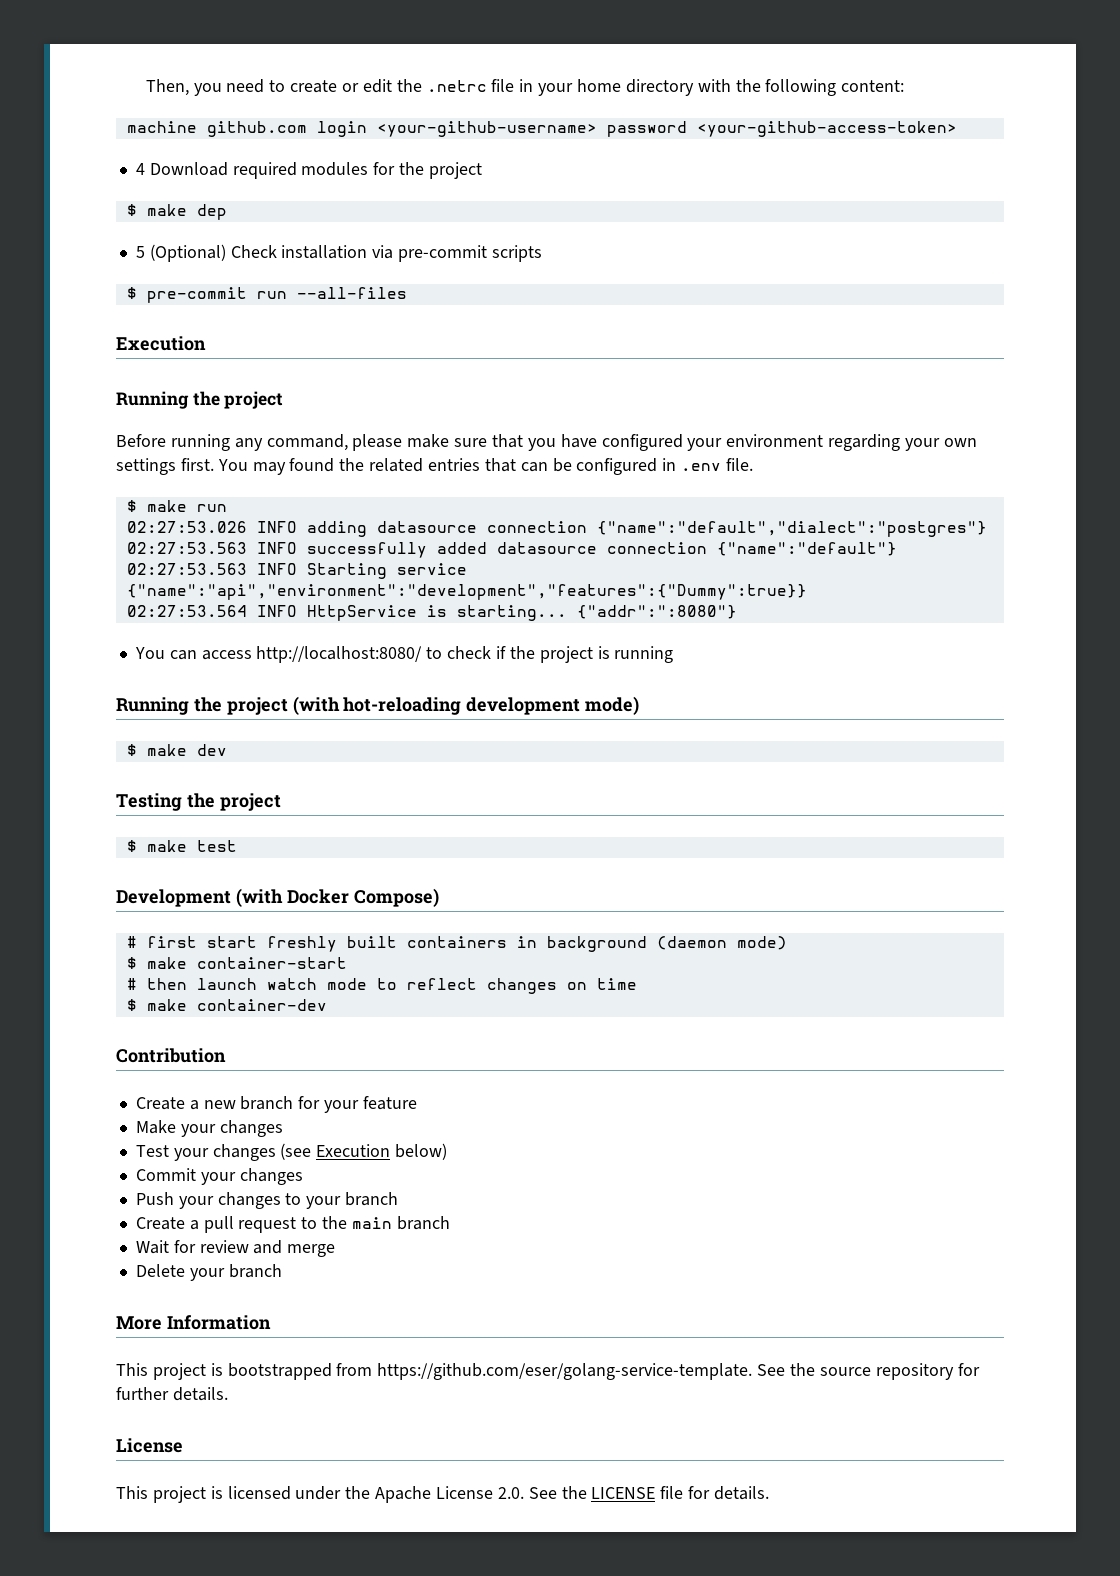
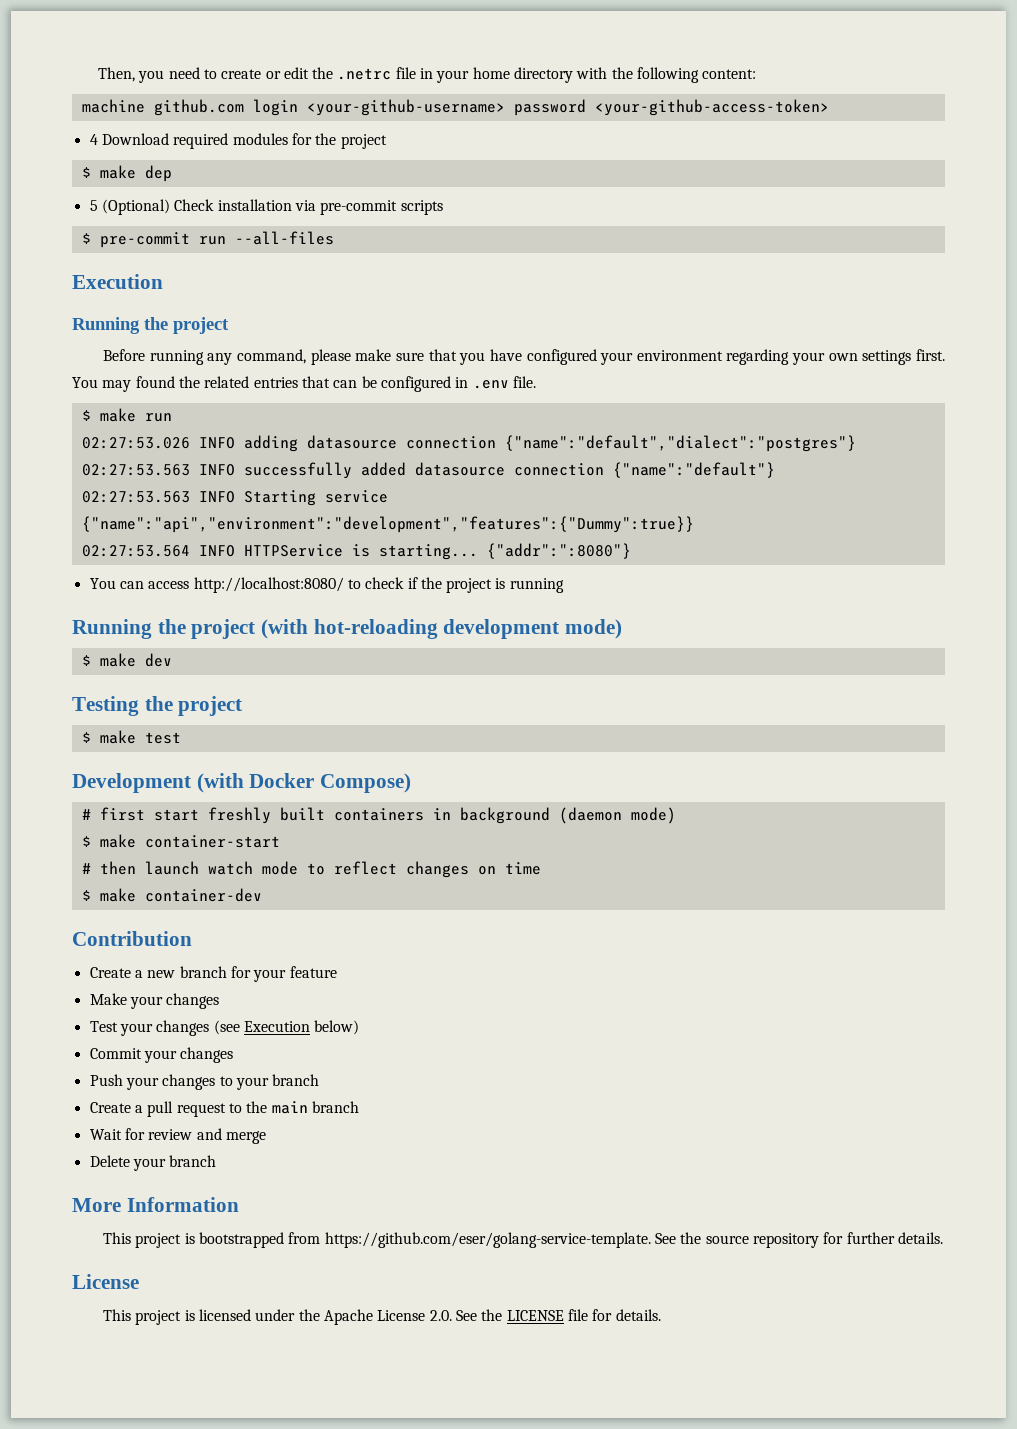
[306,605,417,621] HttpService -> [243,544,343,557] HTTPService

